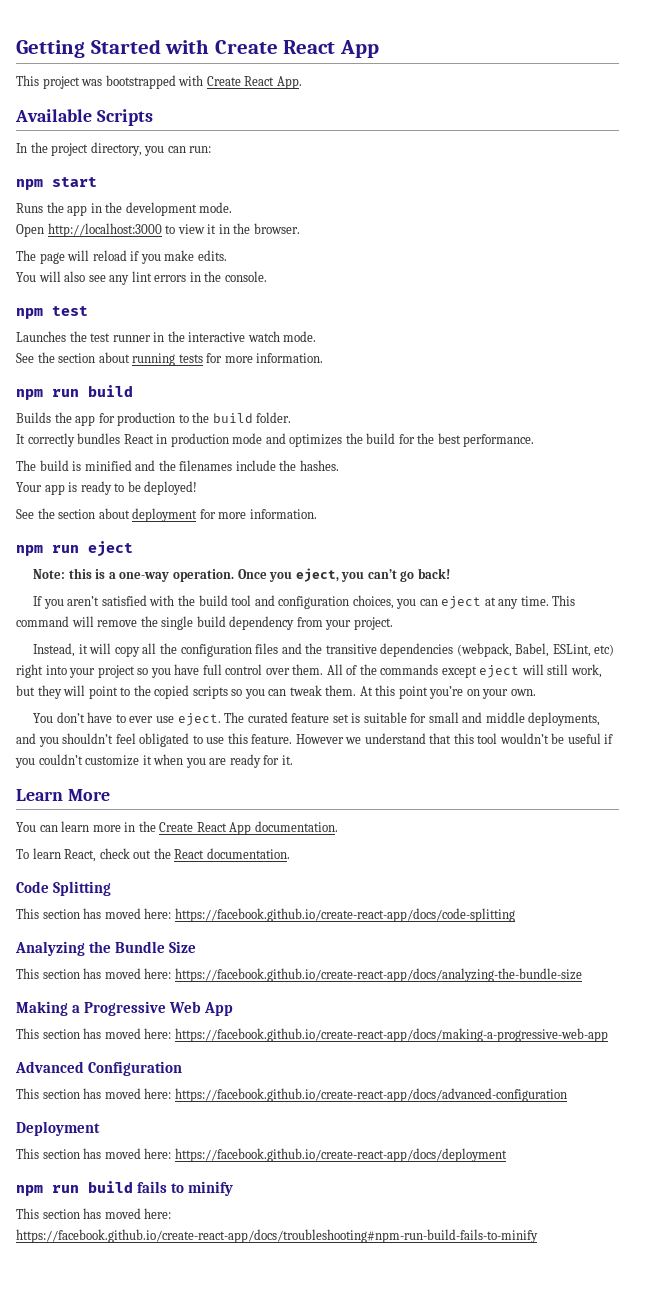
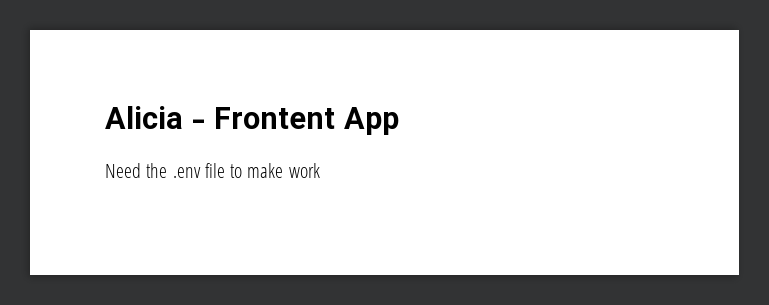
[16,39,379,58] [16,75,302,89] [15,109,153,126] [16,142,212,156] [16,177,97,190] [16,202,233,216] [16,223,300,237] [16,250,227,264] [16,271,267,285] [16,306,88,319] [16,331,317,342] [16,352,324,366] [16,385,133,400] [16,412,292,426] [16,433,535,447] [16,460,339,471] [16,481,198,495] [16,508,317,522] [16,541,133,557] [33,568,450,582] [33,595,576,609] [16,616,393,630] [33,643,615,657] [16,664,602,678] [16,685,536,699] [33,712,601,726] [16,733,614,747] [15,754,293,768] [16,789,110,801] [16,821,338,835] [16,848,290,862] [16,881,112,896] [16,908,515,922] [15,941,197,956] [16,968,582,982] [16,1001,234,1016] [16,1028,608,1042] [15,1061,183,1076] [16,1088,567,1102] [16,1121,100,1136] [16,1148,507,1162] [16,1181,234,1196] [16,1208,172,1219] [16,1229,538,1243] Getting Started with Create React App // This project was bootstrapped with Create React App. // Available Scripts // In the project directory, you can run: // npm start // Runs the app in the development mode. // Open http://localhost:3000 to view it in the browser. // The page will reload if you make edits. // You will also see any lint errors in the console. // npm test // Launches the test runner in the interactive watch mode. // See the section about running tests for more information. // npm run build // Builds the app for production to the build folder. // It correctly bundles React in production mode and optimizes the build for the best performance. // The build is minified and the filenames include the hashes. // Your app is ready to be deployed! // See the section about deployment for more information. // npm run eject // Note: this is a one-way operation. Once you eject, you can’t go back! // If you aren’t satisfied with the build tool and configuration choices, you can eject at any time. This command will remove the single build dependency from your project. // Instead, it will copy all the configuration files and the transitive dependencies (webpack, Babel, ESLint, etc) right into your project so you have full control over them. All of the commands except eject will still work, but they will point to the copied scripts so you can tweak them. At this point you’re on your own. // You don’t have to ever use eject. The curated feature set is suitable for small and middle deployments, and you shouldn’t feel obligated to use this feature. However we understand that this tool wouldn’t be useful if you couldn’t customize it when you are ready for it. // Learn More // You can learn more in the Create React App documentation. // To learn React, check out the React documentation. // Code Splitting // This section has moved here: https://facebook.github.io/create-react-app/docs/code-splitting // Analyzing the Bundle Size // This section has moved here: https://facebook.github.io/create-react-app/docs/analyzing-the-bundle-size // Making a Progressive Web App // This section has moved here: https://facebook.github.io/create-react-app/docs/making-a-progressive-web-app // Advanced Configuration // This section has moved here: https://facebook.github.io/create-react-app/docs/advanced-configuration // Deployment // This section has moved here: https://facebook.github.io/create-react-app/docs/deployment // npm run build fails to minify // This section has moved here: https://facebook.github.io/create-react-app/docs/troubleshooting#npm-run-build-fails-to-minify -> [105,106,399,135] [105,163,320,178] Alicia - Frontent App // Need the .env file to make work

